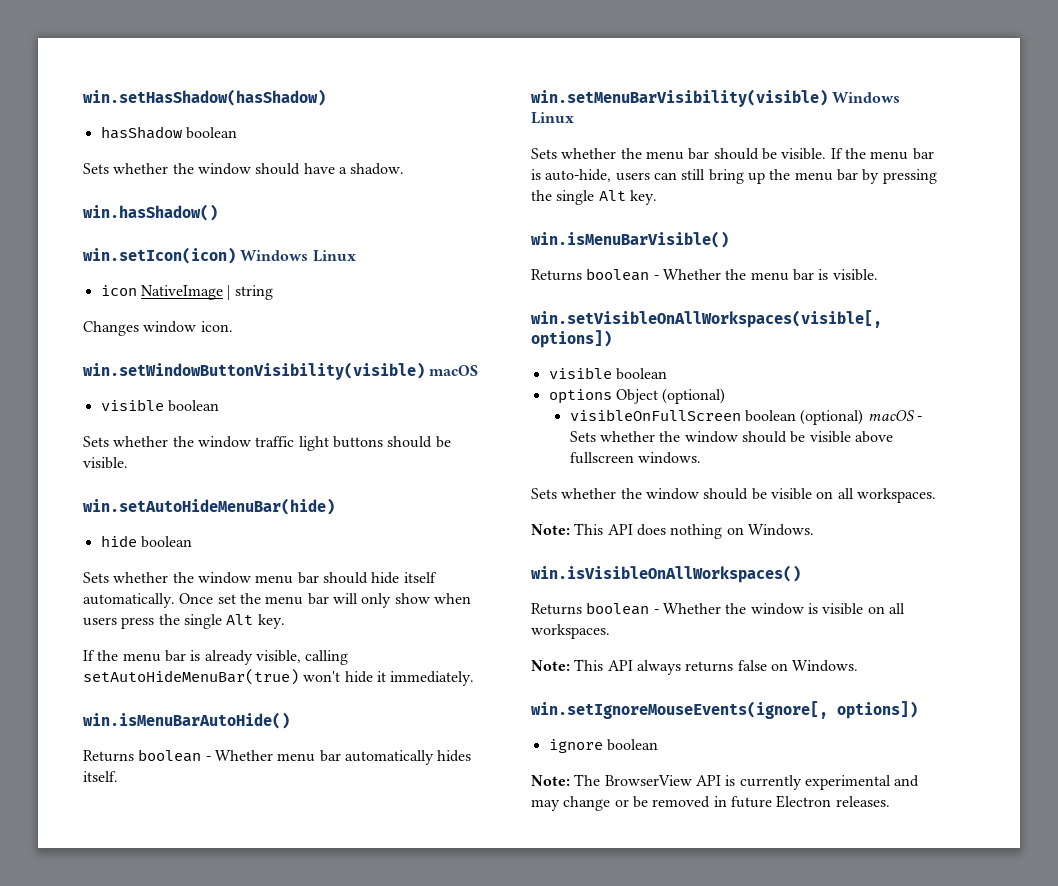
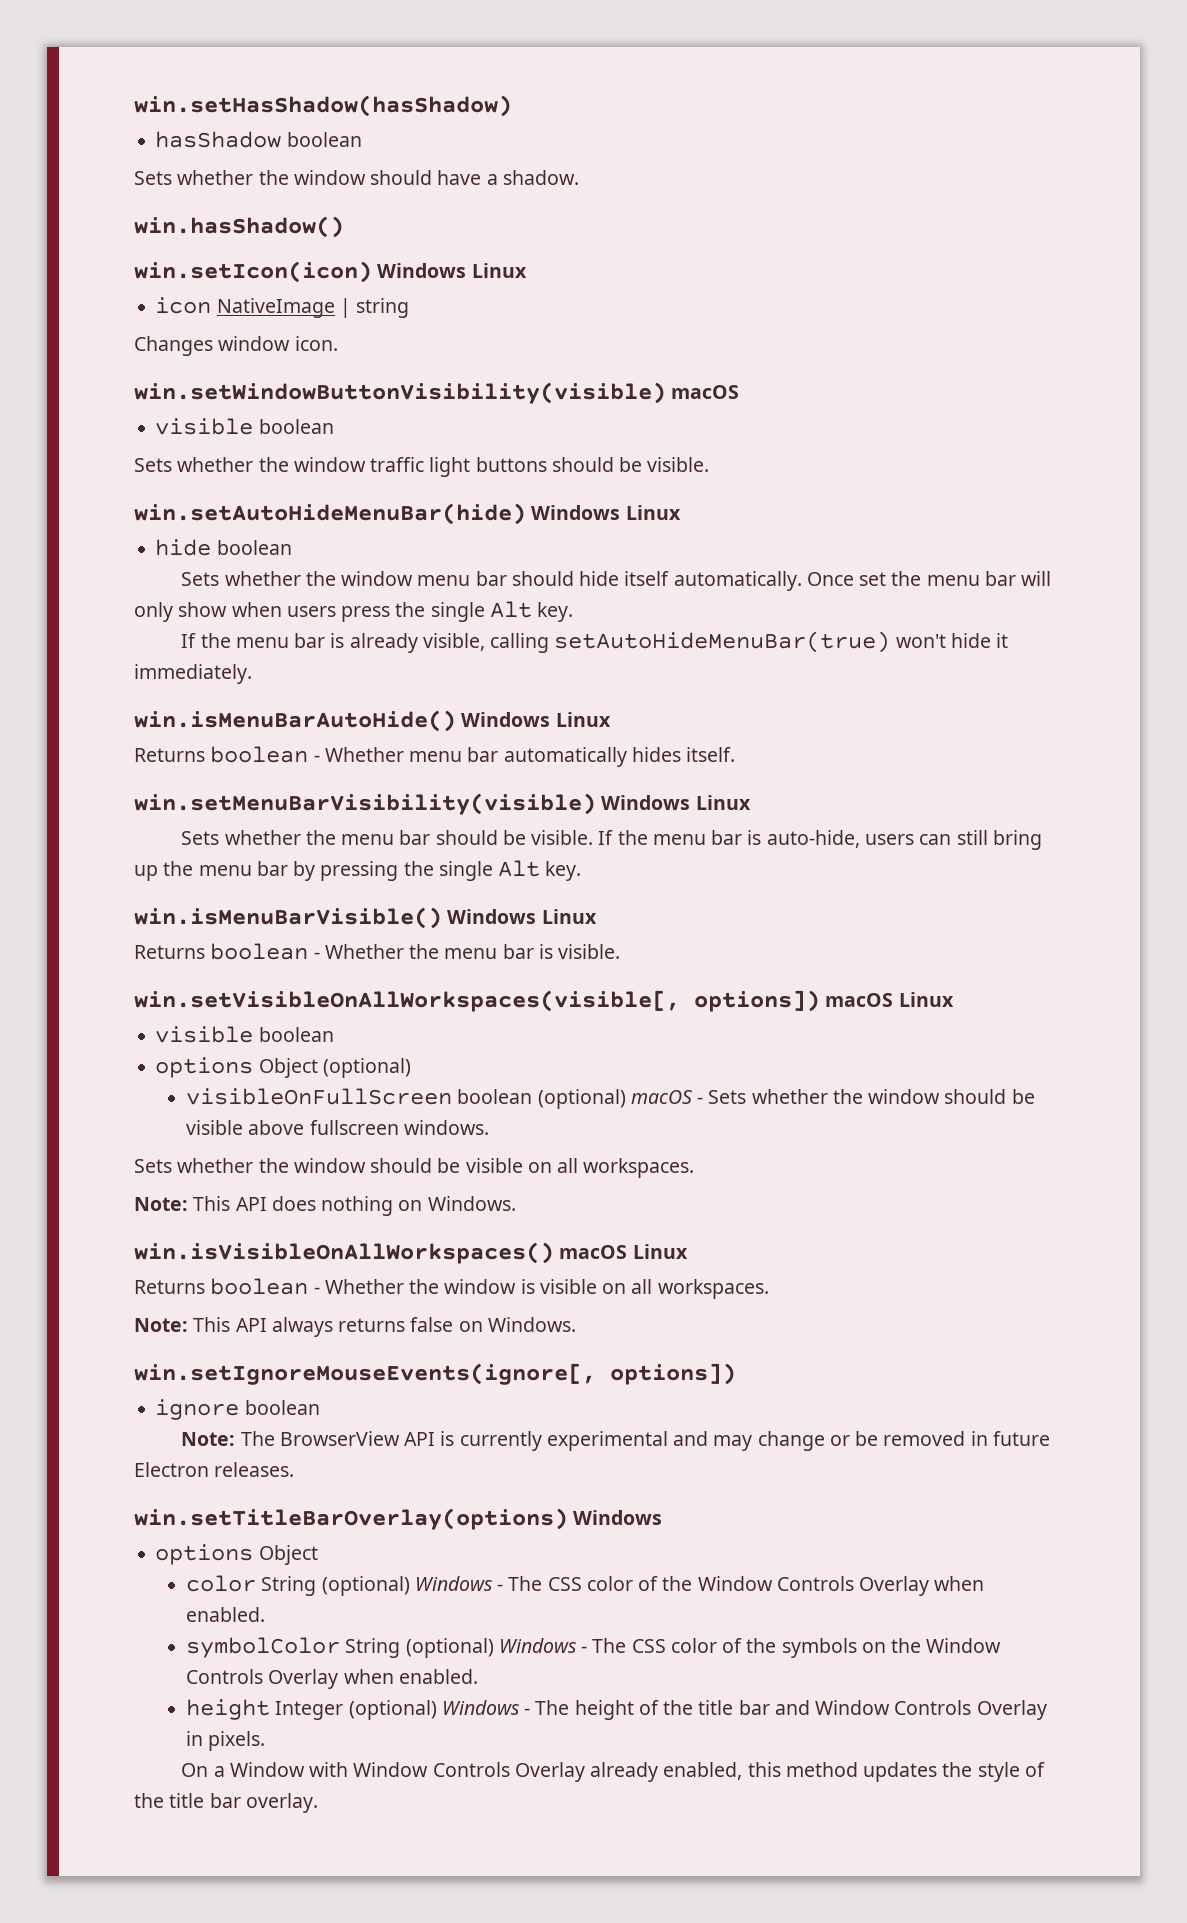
(335, 506) none -> [531,505,681,520] Windows Linux
(290, 720) none -> [461,712,611,727] Windows Linux
(729, 239) none -> [447,909,597,924] Windows Linux
(612, 339) none -> [825,992,954,1007] macOS Linux
(801, 574) none -> [559,1244,688,1259] macOS Linux
(890, 801) none -> [134,1508,663,1530] [155,1544,318,1565] [186,1575,985,1596] [186,1607,266,1622] [186,1637,1002,1658] [186,1669,478,1689] [186,1699,1047,1720] [186,1731,266,1751] [181,1762,1046,1782] [134,1793,318,1813] // win.setTitleBarOverlay(options) Windows // options Object // color String (optional) Windows - The CSS color of the Window Controls Overlay when enabled. // symbolColor String (optional) Windows - The CSS color of the symbols on the Window Controls Overlay when enabled. // height Integer (optional) Windows - The height of the title bar and Window Controls Overlay in pixels. // On a Window with Window Controls Overlay already enabled, this method updates the style of the title bar overlay.

